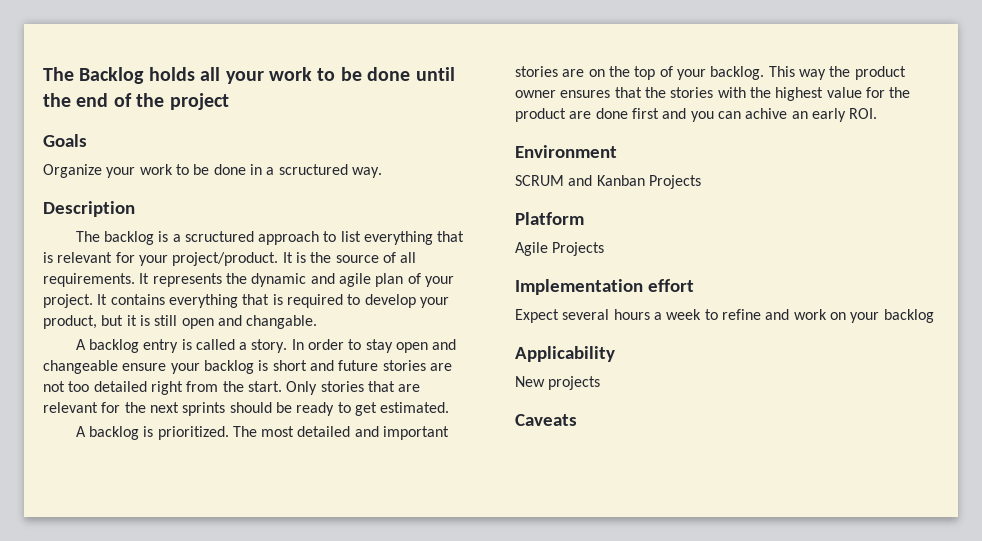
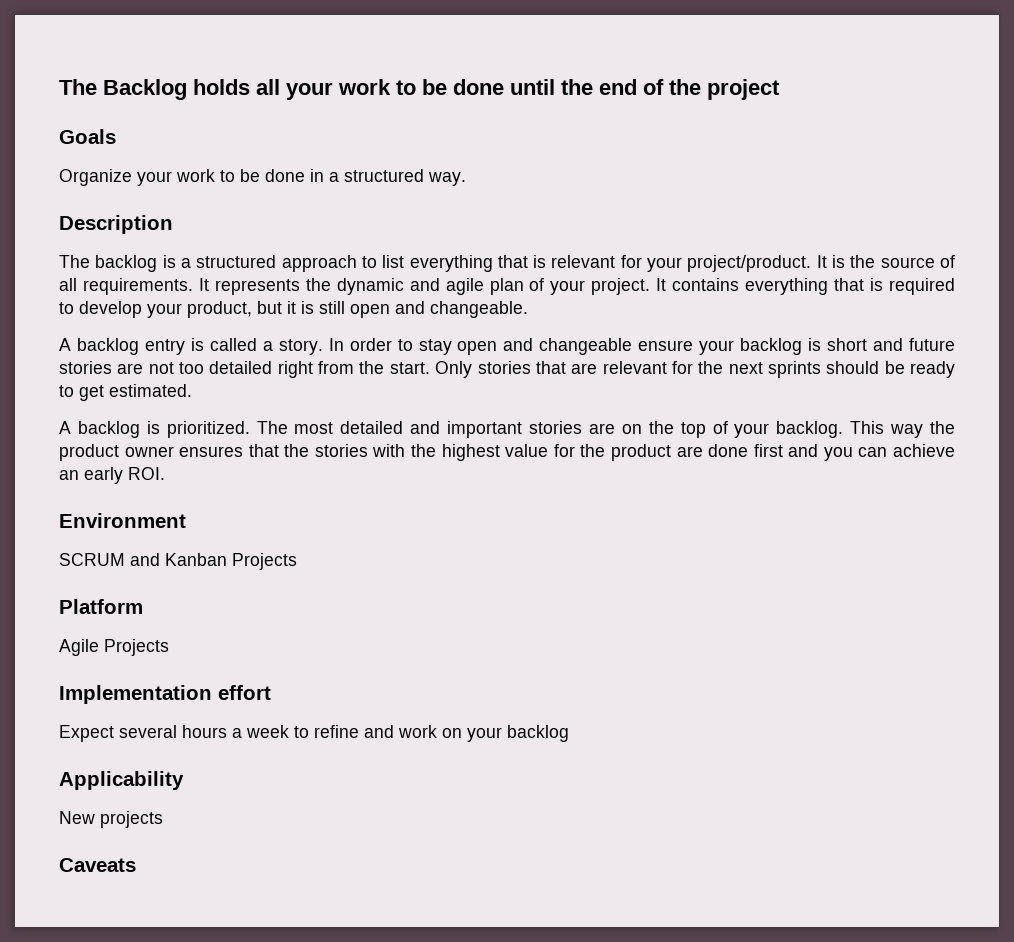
[278,164,348,175] scructured -> [344,169,424,182] structured
[184,231,254,242] scructured -> [196,255,277,268] structured
[246,315,318,329] changable. -> [430,301,528,318] changeable.
[745,108,788,119] achive -> [892,444,955,457] achieve

